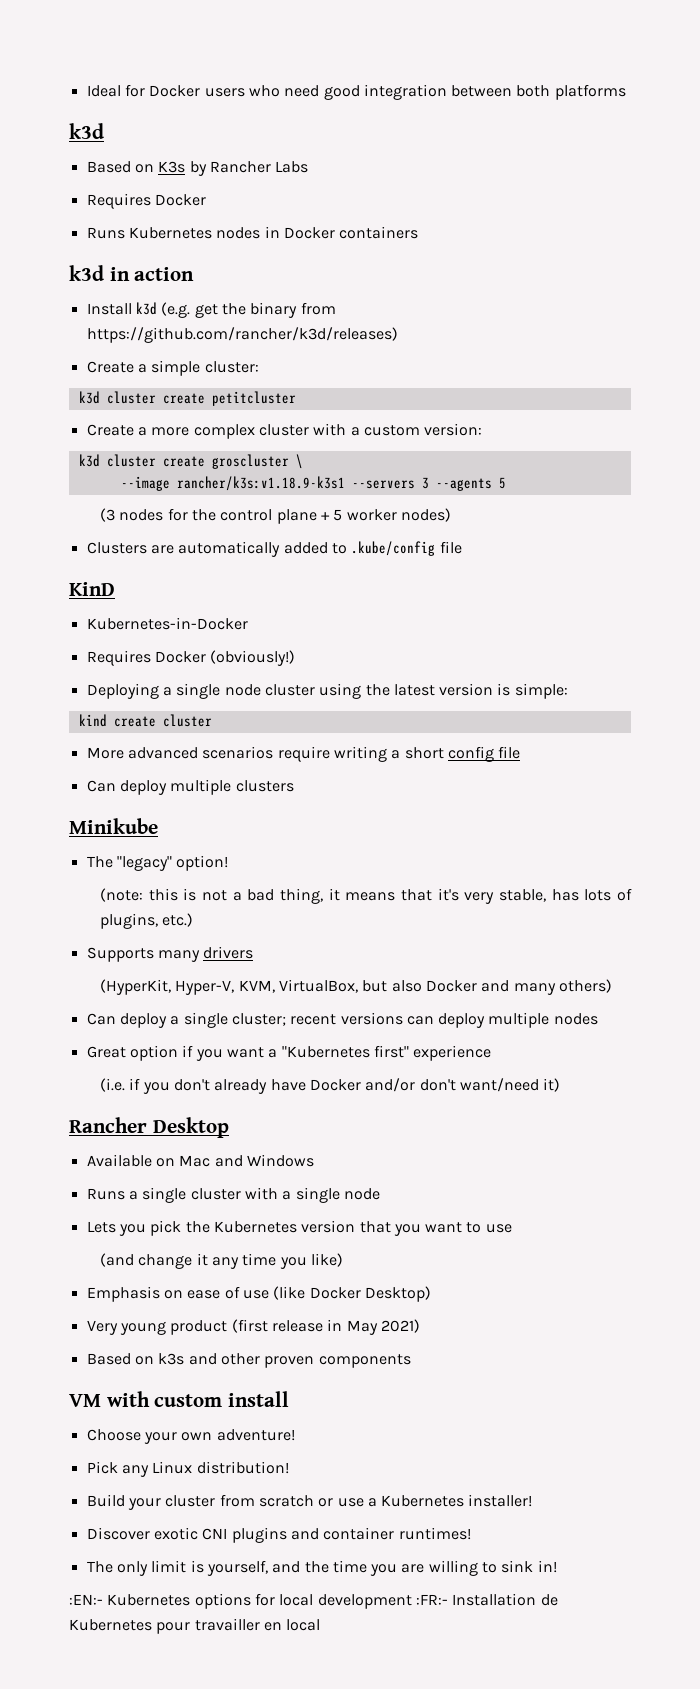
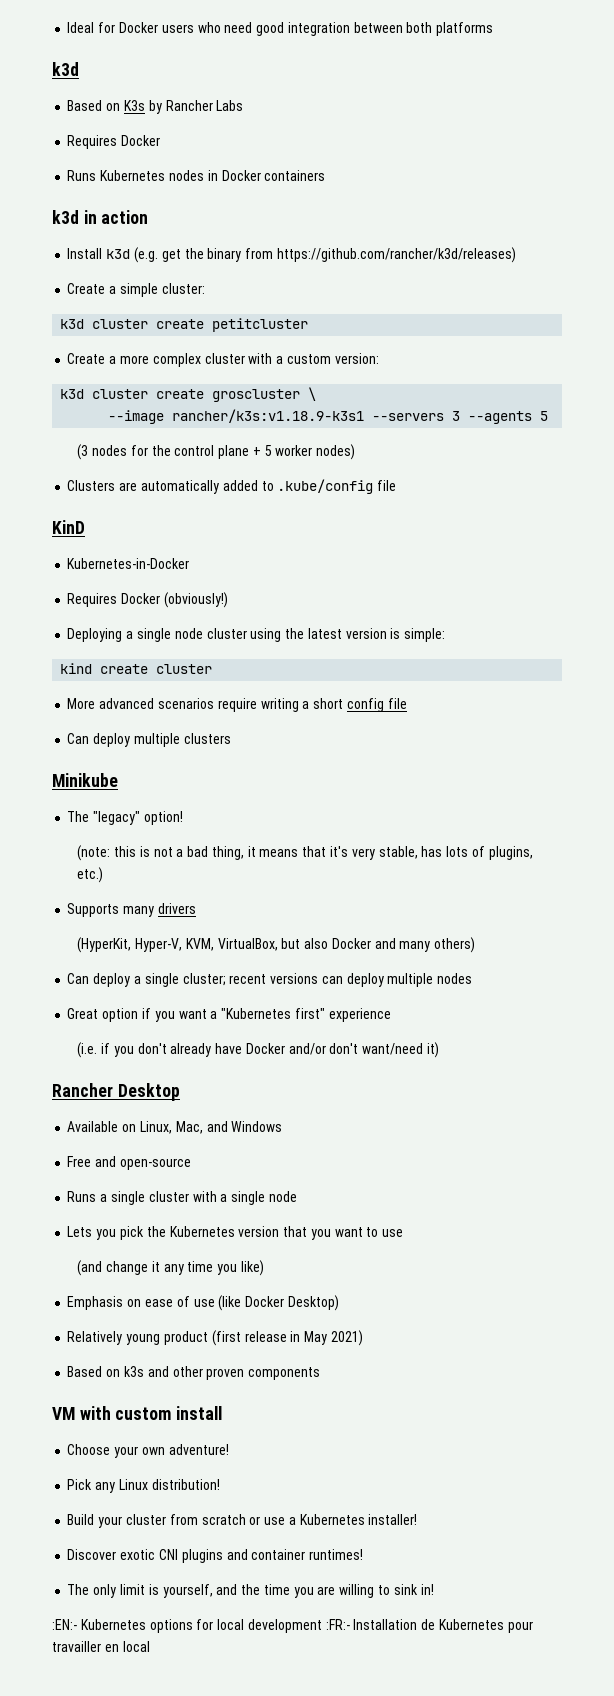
[179,1155,211,1167] Mac -> [139,1121,203,1134] Linux, Mac,
(314, 1160) none -> [67,1156,191,1170] // Free and open-source
[86,1320,118,1335] Very -> [67,1331,123,1345] Relatively

